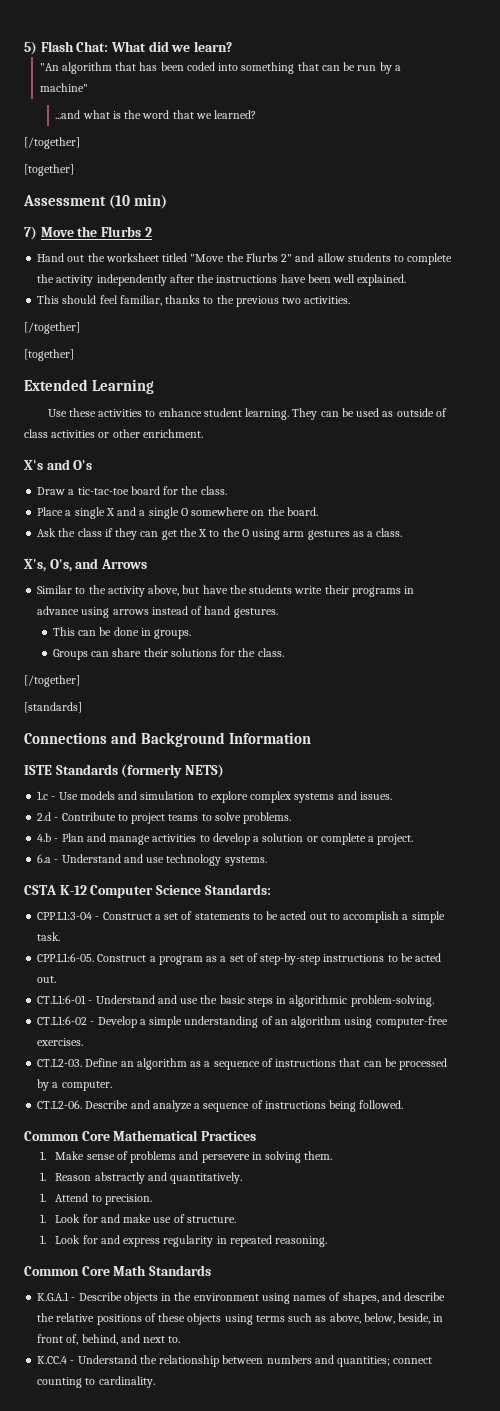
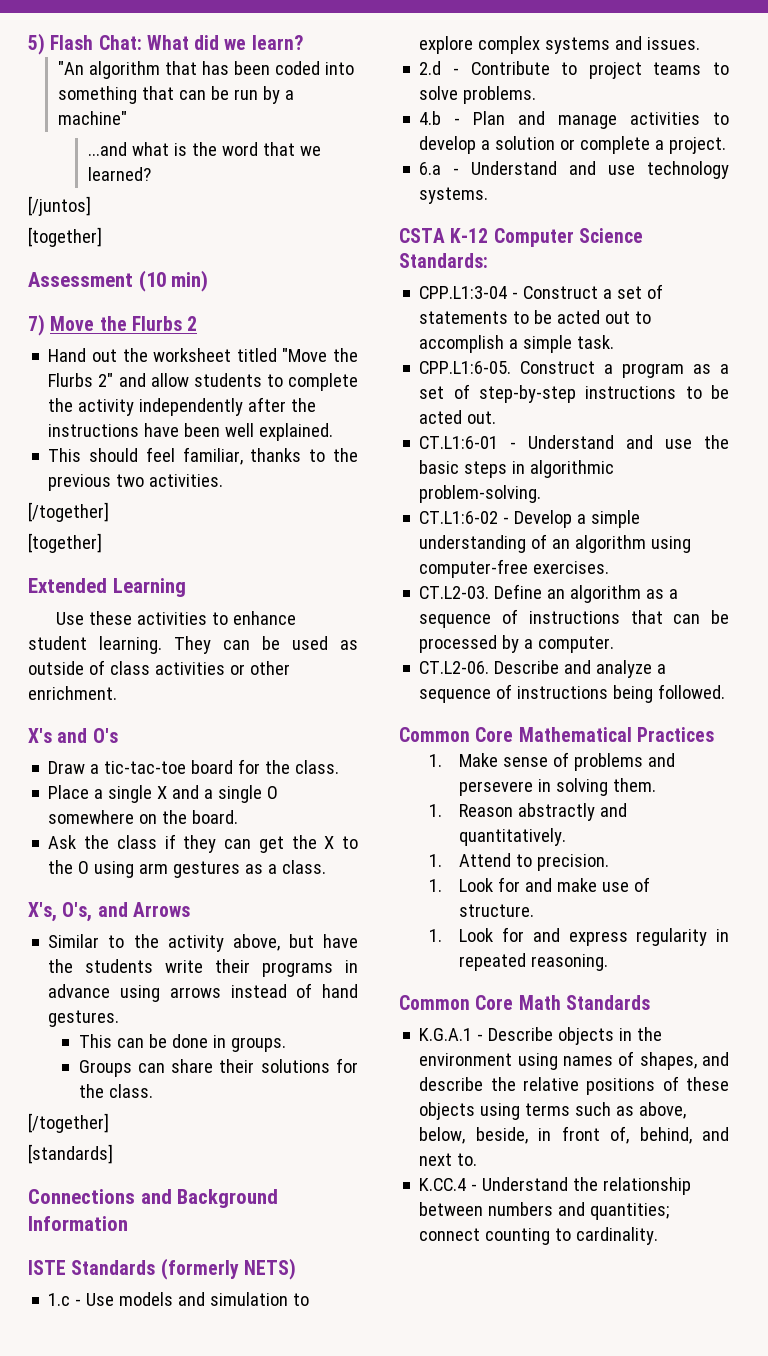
[24,137,80,149] [/together] -> [28,196,91,216] [/juntos]

